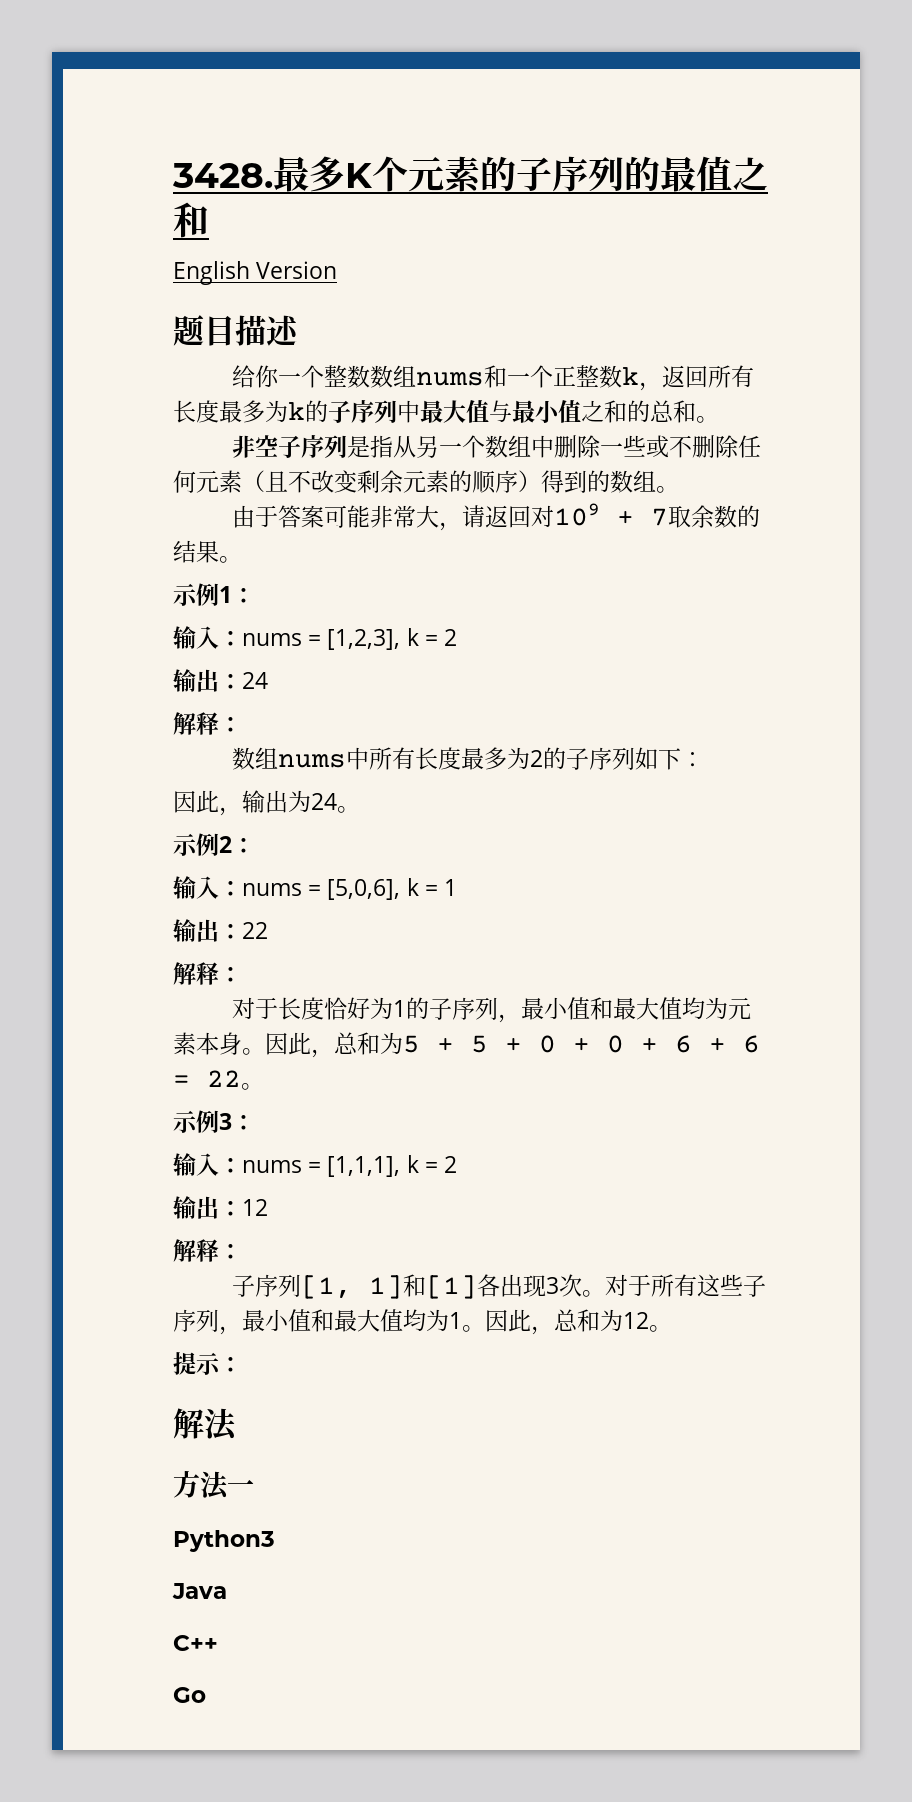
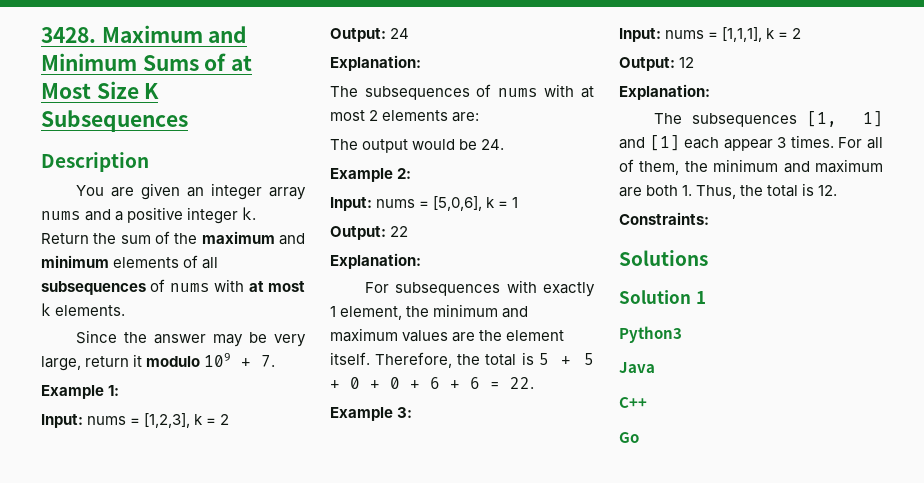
[273,156,768,192] [173,202,209,238] [173,261,338,285] [173,315,299,346] [232,365,755,391] [173,400,719,423] [232,435,762,458] [173,470,679,494] [232,503,761,531] [173,540,242,563] [173,583,255,606] [173,626,242,649] 最多K个元素的子序列的最值之和 // English Version // 题目描述 // 给你一个整数数组nums和一个正整数k，返回所有长度最多为k的子序列中最大值与最小值之和的总和。 // 非空子序列是指从另一个数组中删除一些或不删除任何元素（且不改变剩余元素的顺序）得到的数组。 // 由于答案可能非常大，请返回对109 + 7取余数的结果。 // 示例1： // 输入： -> [101,25,248,43] [41,53,253,71] [41,81,160,99] [41,110,188,132] [41,152,149,172] [75,183,306,200] [41,207,257,224] [41,231,305,245] [41,255,219,269] [41,279,305,295] [41,303,126,316] [75,330,306,347] [41,353,276,371] [41,385,120,399] [41,414,83,428] Maximum and Minimum Sums of at Most Size K Subsequences // Description // You are given an integer array nums and a positive integer k. Return the sum of the maximum and minimum elements of all subsequences of nums with at most k elements. // Since the answer may be very large, return it modulo 109 + 7. // Example 1: // Input:
[173,669,242,692] 输出： -> [330,28,386,42] Output:
[173,712,242,735] [232,747,705,770] [173,790,360,816] [173,833,255,856] [173,876,242,899] 解释： // 数组nums中所有长度最多为2的子序列如下： // 因此，输出为24。 // 示例2： // 输入： -> [330,55,421,71] [330,84,594,100] [330,110,480,122] [330,139,505,153] [330,168,412,182] [330,197,372,211] Explanation: // The subsequences of nums with at most 2 elements are: // The output would be 24. // Example 2: // Input:
[173,919,242,942] 输出： -> [330,226,386,240] Output:
[173,962,242,985] [232,997,752,1023] [173,1032,403,1058] 解释： // 对于长度恰好为1的子序列，最小值和最大值均为元素本身。因此，总和为 -> [330,253,421,269] [364,280,595,297] [330,304,529,320] [330,328,565,342] [330,352,534,368] Explanation: // For subsequences with exactly 1 element, the minimum and maximum values are the element itself. Therefore, the total is
[207,1070,264,1090] [173,1110,255,1133] [173,1153,242,1176] 22。 // 示例3： // 输入： -> [510,377,534,389] [330,407,413,421] [619,28,661,42] 22. // Example 3: // Input:
[173,1196,242,1219] 输出： -> [619,57,675,71] Output:
[173,1239,242,1262] [232,1274,767,1299] [173,1309,672,1335] [173,1352,242,1375] [173,1408,238,1441] [173,1470,254,1500] 解释： // 子序列[1, 1]和[1]各出现3次。对于所有这些子序列，最小值和最大值均为1。因此，总和为12。 // 提示： // 解法 // 方法一 -> [619,84,710,100] [653,111,883,127] [619,135,883,151] [619,159,883,175] [619,183,838,199] [619,212,709,225] [619,250,708,266] [619,290,706,304] Explanation: // The subsequences [1, 1] and [1] each appear 3 times. For all of them, the minimum and maximum are both 1. Thus, the total is 12. // Constraints: // Solutions // Solution 1

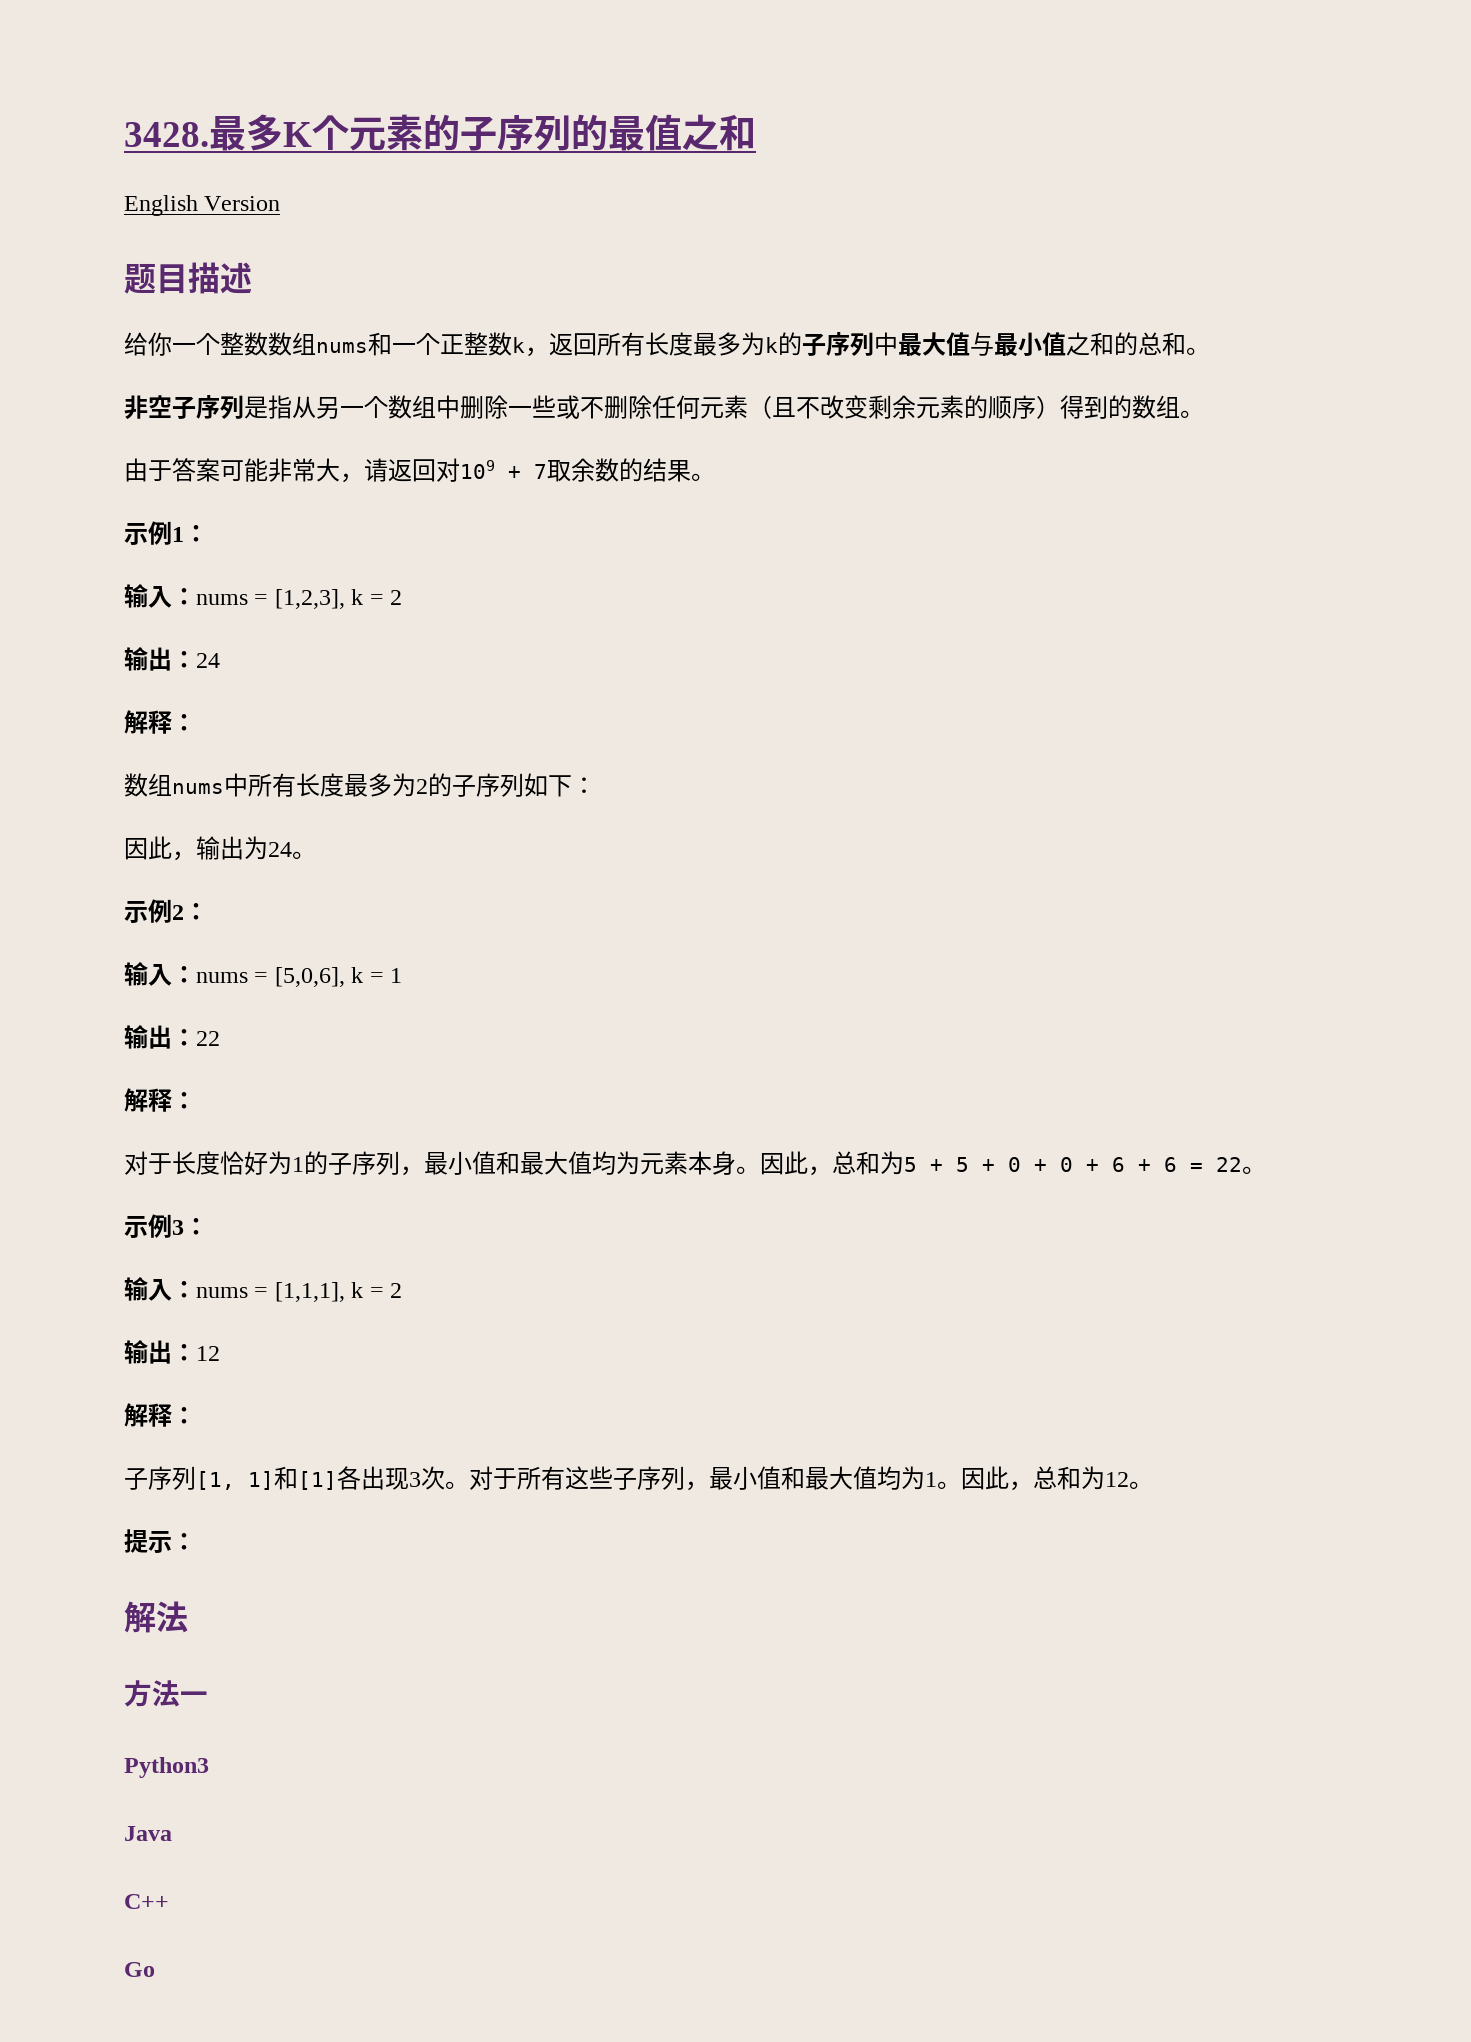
[101,25,248,43] [41,53,253,71] [41,81,160,99] [41,110,188,132] [41,152,149,172] [75,183,306,200] [41,207,257,224] [41,231,305,245] [41,255,219,269] [41,279,305,295] [41,303,126,316] [75,330,306,347] [41,353,276,371] [41,385,120,399] [41,414,83,428] Maximum and Minimum Sums of at Most Size K Subsequences // Description // You are given an integer array nums and a positive integer k. Return the sum of the maximum and minimum elements of all subsequences of nums with at most k elements. // Since the answer may be very large, return it modulo 109 + 7. // Example 1: // Input: -> [209,114,756,151] [124,195,281,216] [124,262,252,294] [124,332,1210,357] [124,395,1204,420] [124,458,715,483] [124,521,208,545] [124,584,196,608] 最多K个元素的子序列的最值之和 // English Version // 题目描述 // 给你一个整数数组nums和一个正整数k，返回所有长度最多为k的子序列中最大值与最小值之和的总和。 // 非空子序列是指从另一个数组中删除一些或不删除任何元素（且不改变剩余元素的顺序）得到的数组。 // 由于答案可能非常大，请返回对109 + 7取余数的结果。 // 示例1： // 输入：
[330,28,386,42] Output: -> [124,647,196,671] 输出：
[330,55,421,71] [330,84,594,100] [330,110,480,122] [330,139,505,153] [330,168,412,182] [330,197,372,211] Explanation: // The subsequences of nums with at most 2 elements are: // The output would be 24. // Example 2: // Input: -> [124,710,196,734] [124,773,596,797] [124,836,316,861] [124,899,208,923] [124,962,196,986] 解释： // 数组nums中所有长度最多为2的子序列如下： // 因此，输出为24。 // 示例2： // 输入：
[330,226,386,240] Output: -> [124,1025,196,1049] 输出：
[330,253,421,269] [364,280,595,297] [330,304,529,320] [330,328,565,342] [330,352,534,368] Explanation: // For subsequences with exactly 1 element, the minimum and maximum values are the element itself. Therefore, the total is -> [124,1088,196,1112] [124,1151,904,1176] 解释： // 对于长度恰好为1的子序列，最小值和最大值均为元素本身。因此，总和为
[510,377,534,389] [330,407,413,421] [619,28,661,42] 22. // Example 3: // Input: -> [1216,1157,1266,1174] [124,1214,208,1238] [124,1277,196,1301] 22。 // 示例3： // 输入：
[619,57,675,71] Output: -> [124,1340,196,1364] 输出：
[619,84,710,100] [653,111,883,127] [619,135,883,151] [619,159,883,175] [619,183,838,199] [619,212,709,225] [619,250,708,266] [619,290,706,304] Explanation: // The subsequences [1, 1] and [1] each appear 3 times. For all of them, the minimum and maximum are both 1. Thus, the total is 12. // Constraints: // Solutions // Solution 1 -> [124,1403,196,1427] [124,1466,1153,1491] [124,1529,196,1553] [124,1601,188,1633] [124,1680,208,1707] 解释： // 子序列[1, 1]和[1]各出现3次。对于所有这些子序列，最小值和最大值均为1。因此，总和为12。 // 提示： // 解法 // 方法一

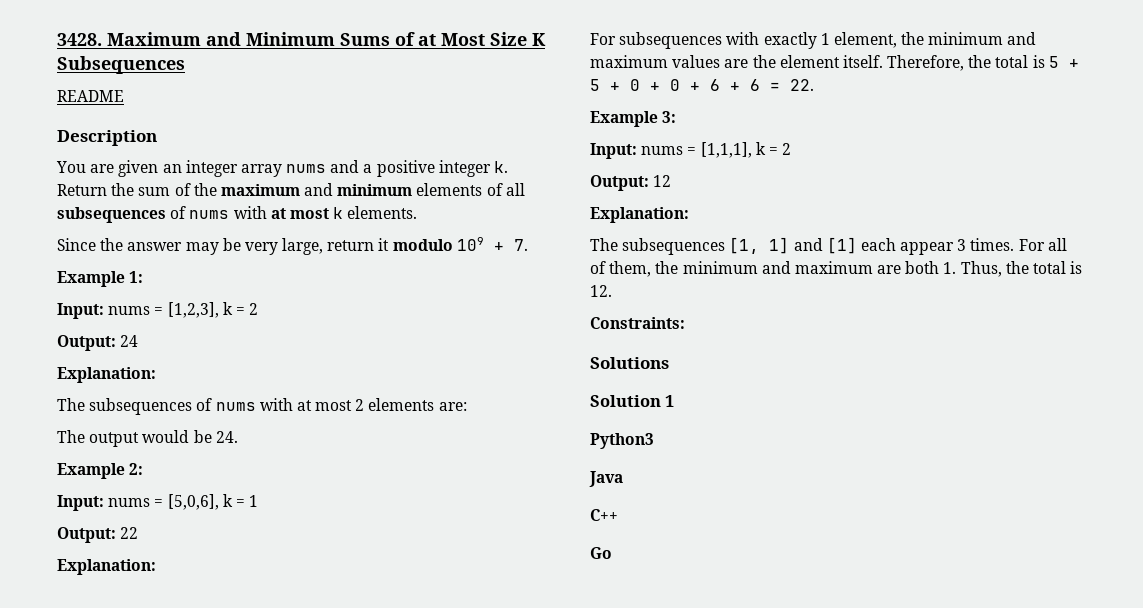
[209,114,756,151] [124,195,281,216] [124,262,252,294] [124,332,1210,357] [124,395,1204,420] [124,458,715,483] [124,521,208,545] [124,584,196,608] 最多K个元素的子序列的最值之和 // English Version // 题目描述 // 给你一个整数数组nums和一个正整数k，返回所有长度最多为k的子序列中最大值与最小值之和的总和。 // 非空子序列是指从另一个数组中删除一些或不删除任何元素（且不改变剩余元素的顺序）得到的数组。 // 由于答案可能非常大，请返回对109 + 7取余数的结果。 // 示例1： // 输入： -> [107,32,546,46] [57,56,185,74] [57,90,124,102] [57,130,157,146] [56,160,509,177] [57,183,525,196] [57,206,418,223] [57,237,528,255] [57,271,144,287] [57,303,104,319] Maximum and Minimum Sums of at Most Size K Subsequences // README // Description // You are given an integer array nums and a positive integer k. Return the sum of the maximum and minimum elements of all subsequences of nums with at most k elements. // Since the answer may be very large, return it modulo 109 + 7. // Example 1: // Input:
[124,647,196,671] 输出： -> [57,335,116,351] Output:
[124,710,196,734] [124,773,596,797] [124,836,316,861] [124,899,208,923] [124,962,196,986] 解释： // 数组nums中所有长度最多为2的子序列如下： // 因此，输出为24。 // 示例2： // 输入： -> [57,367,156,383] [57,398,467,415] [57,430,238,447] [57,463,144,479] [57,495,104,511] Explanation: // The subsequences of nums with at most 2 elements are: // The output would be 24. // Example 2: // Input:
[124,1025,196,1049] 输出： -> [57,527,116,543] Output:
[124,1088,196,1112] [124,1151,904,1176] 解释： // 对于长度恰好为1的子序列，最小值和最大值均为元素本身。因此，总和为 -> [57,559,156,575] [590,32,1037,49] [590,55,1045,71] Explanation: // For subsequences with exactly 1 element, the minimum and maximum values are the element itself. Therefore, the total is
[1216,1157,1266,1174] [124,1214,208,1238] [124,1277,196,1301] 22。 // 示例3： // 输入： -> [790,79,814,91] [590,111,677,127] [590,143,637,159] 22. // Example 3: // Input:
[124,1340,196,1364] 输出： -> [590,175,649,191] Output:
[124,1403,196,1427] [124,1466,1153,1491] [124,1529,196,1553] [124,1601,188,1633] [124,1680,208,1707] 解释： // 子序列[1, 1]和[1]各出现3次。对于所有这些子序列，最小值和最大值均为1。因此，总和为12。 // 提示： // 解法 // 方法一 -> [590,207,689,223] [590,237,1067,255] [590,261,1083,277] [590,285,612,297] [590,317,685,329] [590,357,669,369] [590,395,675,407] Explanation: // The subsequences [1, 1] and [1] each appear 3 times. For all of them, the minimum and maximum are both 1. Thus, the total is 12. // Constraints: // Solutions // Solution 1

